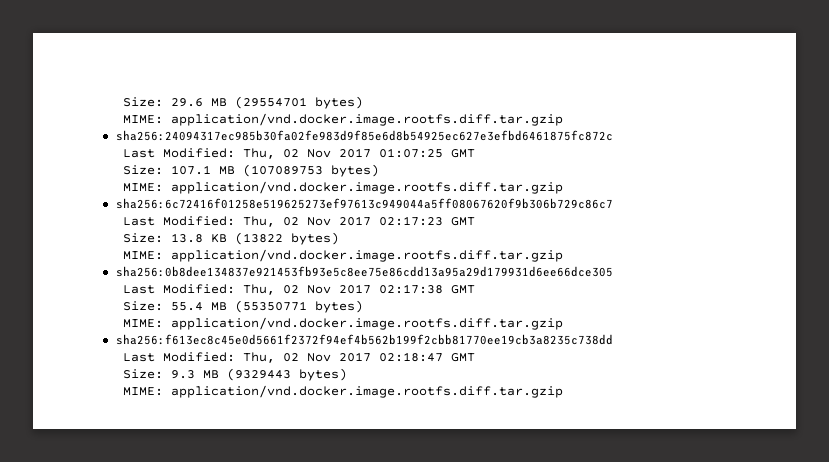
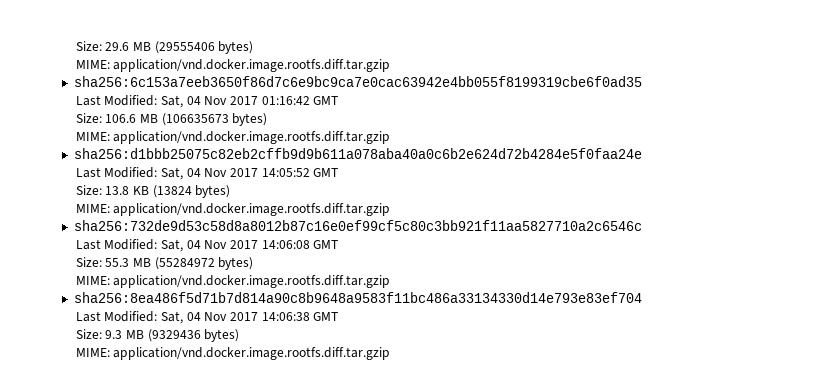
[235,96,364,109] [123,113,564,126] [115,130,613,141] [123,148,476,159] [123,164,380,177] [123,181,564,194] [115,198,613,209] [123,216,444,227] (29554701 bytes) // MIME: application/vnd.docker.image.rootfs.diff.tar.gzip // sha256:24094317ec985b30fa02fe983d9f85e6d8b54925ec627e3efbd6461875fc872c // Last Modified: Thu, 02 Nov 2017 01:07:25 GMT // Size: 107.1 MB (107089753 bytes) // MIME: application/vnd.docker.image.rootfs.diff.tar.gzip // sha256:6c72416f01258e519625273ef97613c949044a5ff08067620f9b306b729c86c7 // Last Modified: Thu, 02 Nov 2017 02:17:23 -> [154,41,254,54] [75,59,391,72] [73,76,642,87] [75,95,339,108] [75,113,268,126] [75,131,391,144] [73,148,642,159] [75,167,310,180] (29555406 bytes) // MIME: application/vnd.docker.image.rootfs.diff.tar.gzip // sha256:6c153a7eeb3650f86d7c6e9bc9ca7e0cac63942e4bb055f8199319cbe6f0ad35 // Last Modified: Sat, 04 Nov 2017 01:16:42 GMT // Size: 106.6 MB (106635673 bytes) // MIME: application/vnd.docker.image.rootfs.diff.tar.gzip // sha256:d1bbb25075c82eb2cffb9d9b611a078aba40a0c6b2e624d72b4284e5f0faa24e // Last Modified: Sat, 04 Nov 2017 14:05:52
[235,232,340,245] [123,249,564,262] [115,266,613,277] [123,284,476,295] [123,300,364,313] [123,317,564,330] [115,334,613,345] [123,352,444,363] (13822 bytes) // MIME: application/vnd.docker.image.rootfs.diff.tar.gzip // sha256:0b8dee134837e921453fb93e5c8ee75e86cdd13a95a29d179931d6ee66dce305 // Last Modified: Thu, 02 Nov 2017 02:17:38 GMT // Size: 55.4 MB (55350771 bytes) // MIME: application/vnd.docker.image.rootfs.diff.tar.gzip // sha256:f613ec8c45e0d5661f2372f94ef4b562b199f2cbb81770ee19cb3a8235c738dd // Last Modified: Thu, 02 Nov 2017 02:18:47 -> [152,185,231,198] [75,203,391,216] [73,220,642,231] [75,239,339,252] [75,257,254,270] [75,275,391,288] [73,292,642,303] [75,311,310,324] (13824 bytes) // MIME: application/vnd.docker.image.rootfs.diff.tar.gzip // sha256:732de9d53c58d8a8012b87c16e0ef99cf5c80c3bb921f11aa5827710a2c6546c // Last Modified: Sat, 04 Nov 2017 14:06:08 GMT // Size: 55.3 MB (55284972 bytes) // MIME: application/vnd.docker.image.rootfs.diff.tar.gzip // sha256:8ea486f5d71b7d814a90c8b9648a9583f11bc486a33134330d14e793e83ef704 // Last Modified: Sat, 04 Nov 2017 14:06:38
[227,368,292,381] (9329443 -> [147,329,201,342] (9329436

